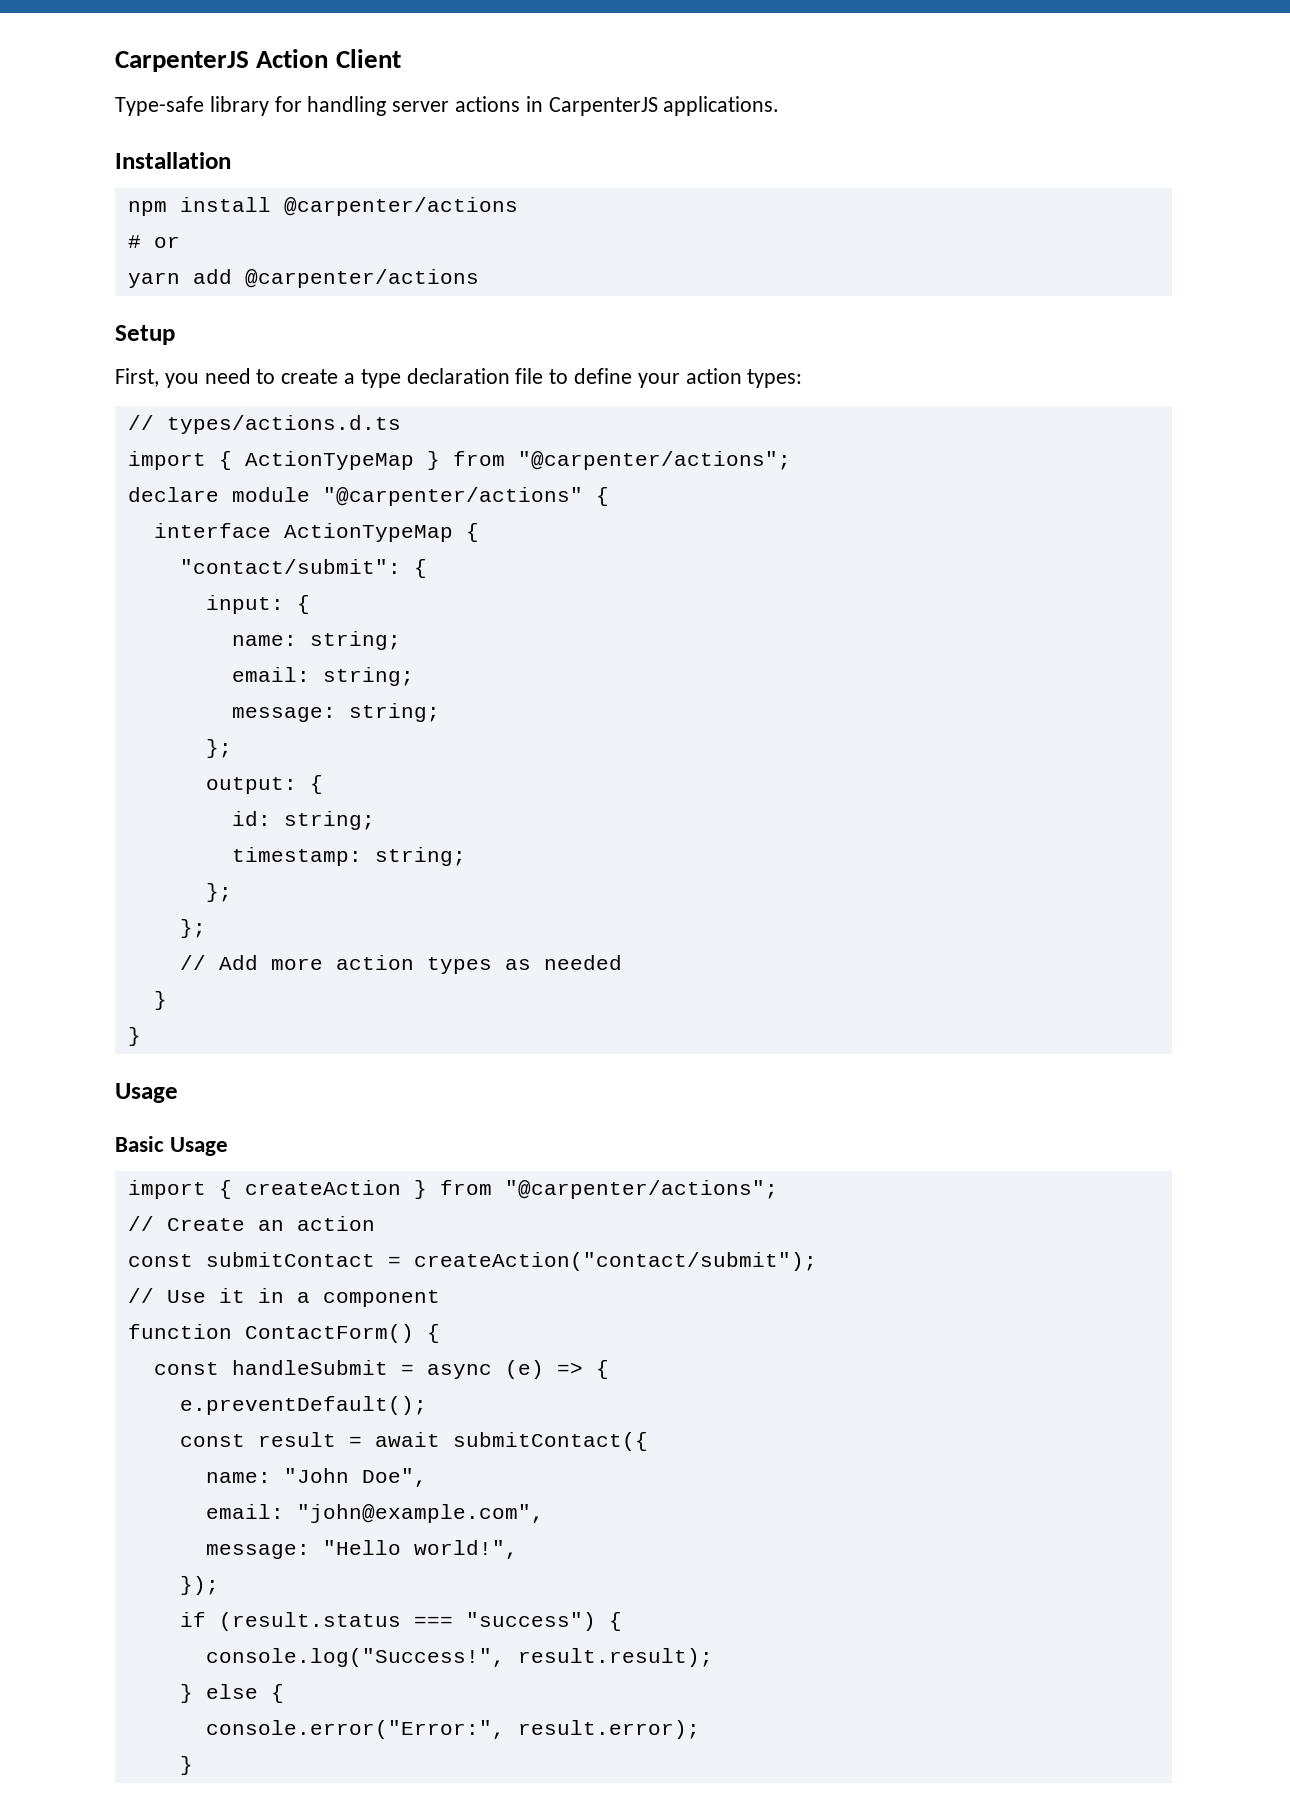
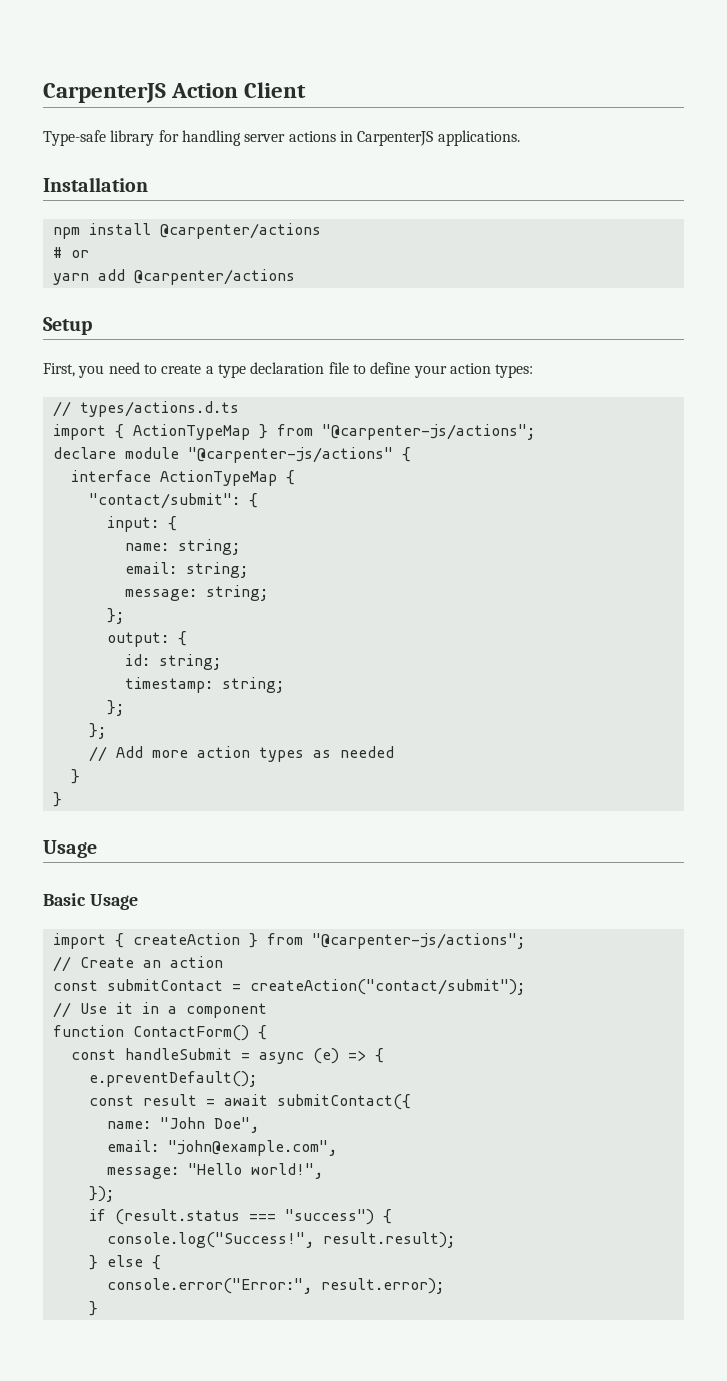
[517,451,791,470] "@carpenter/actions"; -> [321,424,535,440] "@carpenter-js/actions";
[322,487,583,506] "@carpenter/actions" -> [187,447,393,463] "@carpenter-js/actions"
[504,1180,778,1199] "@carpenter/actions"; -> [311,933,525,949] "@carpenter-js/actions";

